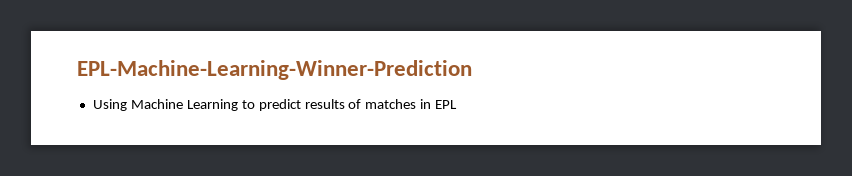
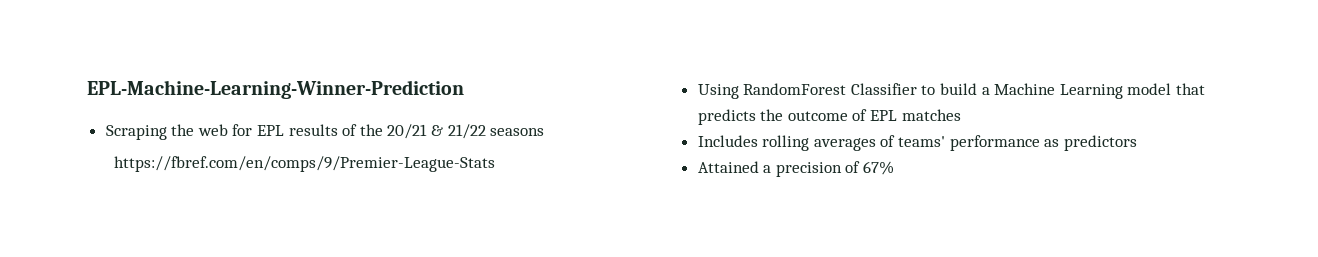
[92,99,458,111] Using Machine Learning to predict results of matches in EPL -> [105,124,545,140] [113,156,495,172] [697,83,1206,99] [697,109,961,125] [697,135,1137,151] [697,161,895,177] Scraping the web for EPL results of the 20/21 & 21/22 seasons // https://fbref.com/en/comps/9/Premier-League-Stats // Using RandomForest Classifier to build a Machine Learning model that predicts the outcome of EPL matches // Includes rolling averages of teams' performance as predictors // Attained a precision of 67%

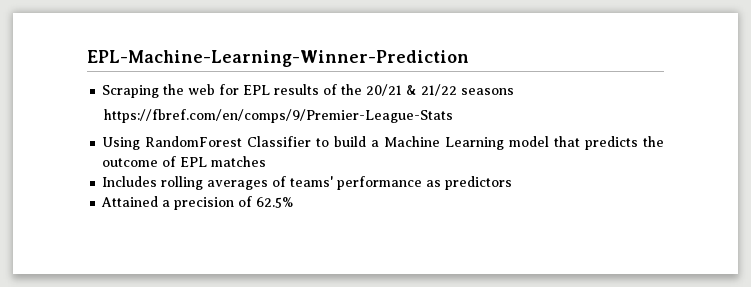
[863,161,895,175] 67% -> [256,197,294,208] 62.5%

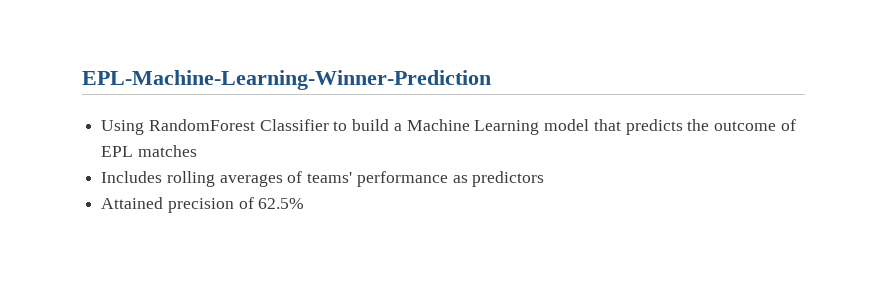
[102,84,515,98] [103,109,453,123] // Scraping the web for EPL results of the 20/21 & 21/22 seasons // https://fbref.com/en/comps/9/Premier-League-Stats -> (491, 80) none
[162,200,171,207] a -> (164, 203) none

